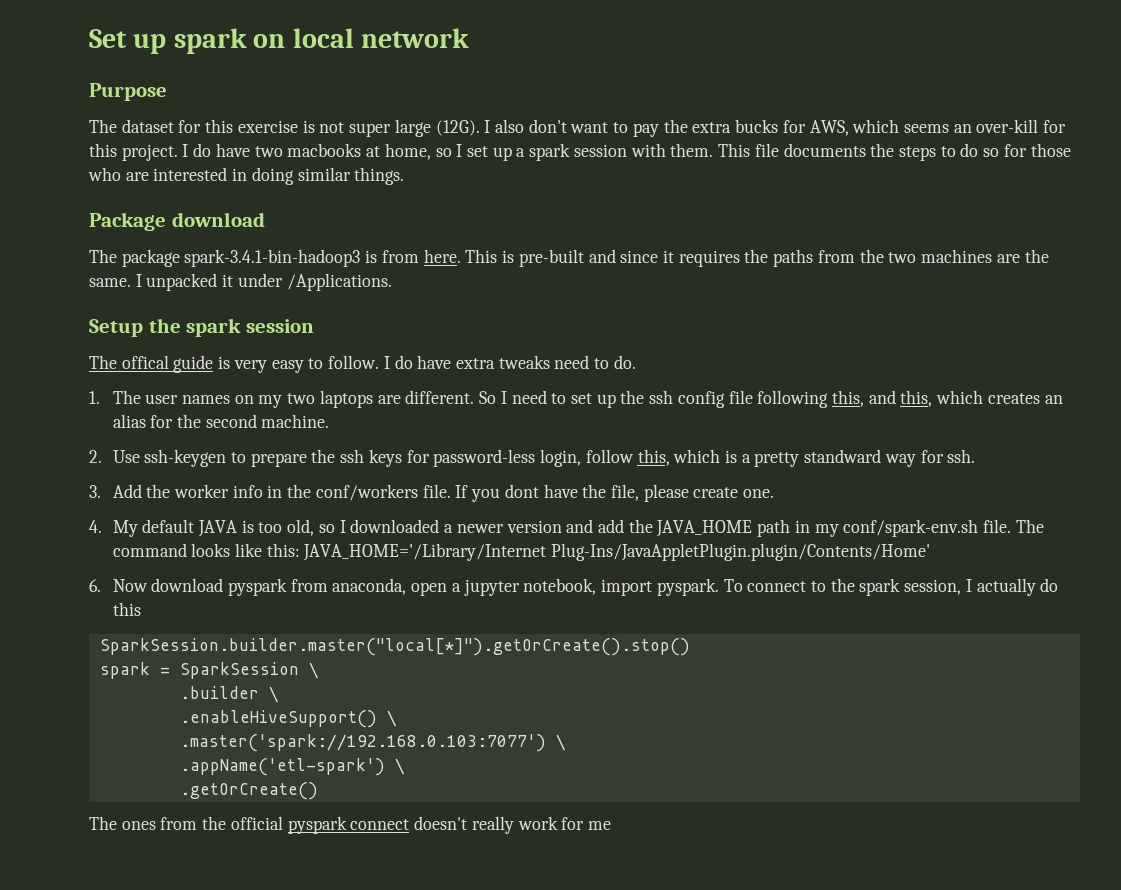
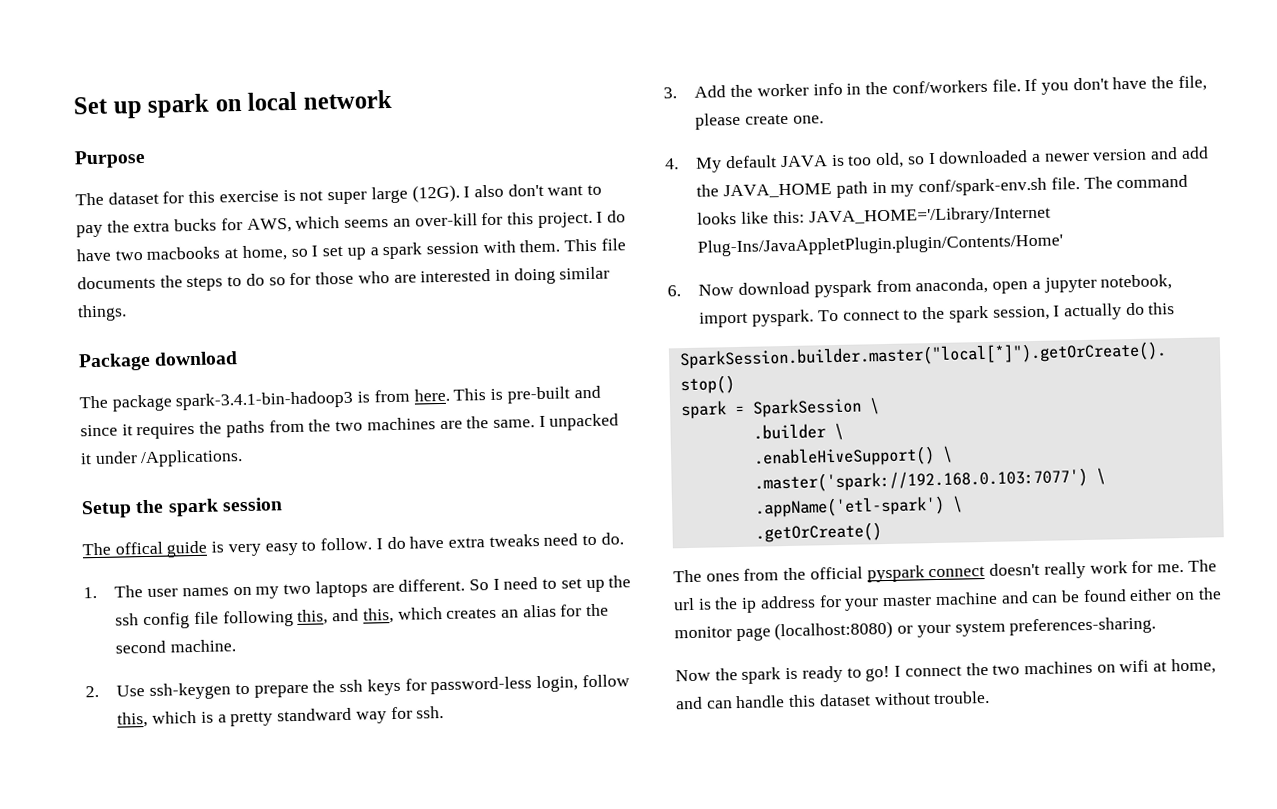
[504,484,539,498] dont -> [1072,77,1109,91] don't
[587,821,611,830] me -> [1156,559,1217,573] [673,587,1222,613] [674,616,1157,642] [675,658,1216,684] [675,690,991,710] me. The url is the ip address for your master machine and can be found either on the monitor page (localhost:8080) or your system preferences-sharing. // Now the spark is ready to go! I connect the two machines on wifi at home, and can handle this dataset without trouble.

